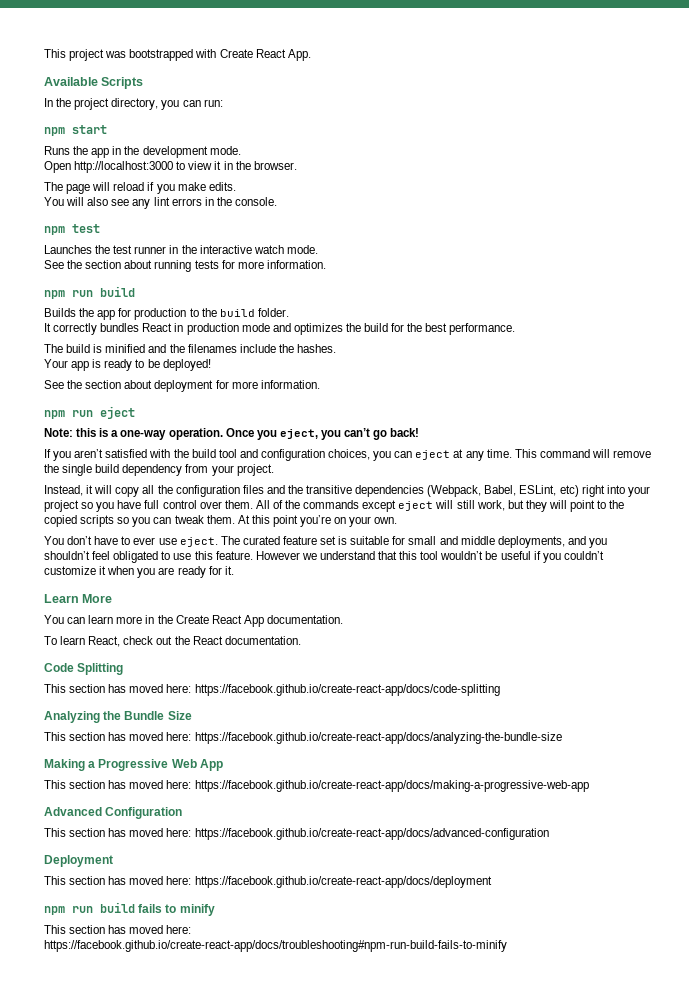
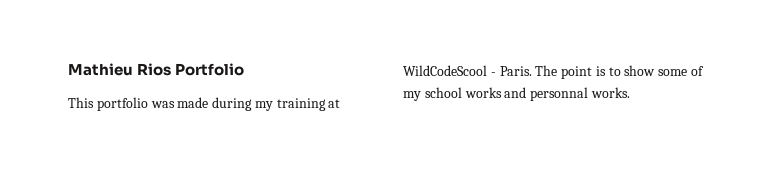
[44,49,311,61] [44,77,144,89] [44,98,223,110] [44,125,107,136] [44,146,241,158] [44,161,297,173] [44,182,236,194] [44,197,277,209] [44,224,100,235] [44,245,318,254] [44,260,326,272] [44,286,135,299] [44,308,289,320] [44,323,516,335] [44,344,336,353] [44,359,211,371] [44,380,320,392] [44,406,135,419] [44,428,420,440] [44,449,652,461] [44,464,274,476] [44,485,650,497] [44,500,625,512] [44,515,398,527] [44,536,607,548] [44,551,604,563] [44,566,234,578] [44,594,113,603] [44,615,343,627] [44,636,301,647] [44,663,124,675] [44,684,500,696] [44,711,192,723] [44,732,562,744] [44,759,223,771] [44,780,589,792] [44,807,183,819] [44,828,549,840] [44,855,113,867] [44,876,492,888] [44,902,215,916] [44,925,192,934] [44,940,507,952] This project was bootstrapped with Create React App. // Available Scripts // In the project directory, you can run: // npm start // Runs the app in the development mode. // Open http://localhost:3000 to view it in the browser. // The page will reload if you make edits. // You will also see any lint errors in the console. // npm test // Launches the test runner in the interactive watch mode. // See the section about running tests for more information. // npm run build // Builds the app for production to the build folder. // It correctly bundles React in production mode and optimizes the build for the best performance. // The build is minified and the filenames include the hashes. // Your app is ready to be deployed! // See the section about deployment for more information. // npm run eject // Note: this is a one-way operation. Once you eject, you can’t go back! // If you aren’t satisfied with the build tool and configuration choices, you can eject at any time. This command will remove the single build dependency from your project. // Instead, it will copy all the configuration files and the transitive dependencies (Webpack, Babel, ESLint, etc) right into your project so you have full control over them. All of the commands except eject will still work, but they will point to the copied scripts so you can tweak them. At this point you’re on your own. // You don’t have to ever use eject. The curated feature set is suitable for small and middle deployments, and you shouldn’t feel obligated to use this feature. However we understand that this tool wouldn’t be useful if you couldn’t customize it when you are ready for it. // Learn More // You can learn more in the Create React App documentation. // To learn React, check out the React documentation. // Code Splitting // This section has moved here: https://facebook.github.io/create-react-app/docs/code-splitting // Analyzing the Bundle Size // This section has moved here: https://facebook.github.io/create-react-app/docs/analyzing-the-bundle-size // Making a Progressive Web App // This section has moved here: https://facebook.github.io/create-react-app/docs/making-a-progressive-web-app // Advanced Configuration // This section has moved here: https://facebook.github.io/create-react-app/docs/advanced-configuration // Deployment // This section has moved here: https://facebook.github.io/create-react-app/docs/deployment // npm run build fails to minify // This section has moved here: https://facebook.github.io/create-react-app/docs/troubleshooting#npm-run-build-fails-to-minify -> [68,63,245,76] [68,97,341,111] [403,65,705,79] [403,87,630,101] Mathieu Rios Portfolio // This portfolio was made during my training at WildCodeScool - Paris. The point is to show some of my school works and personnal works.

